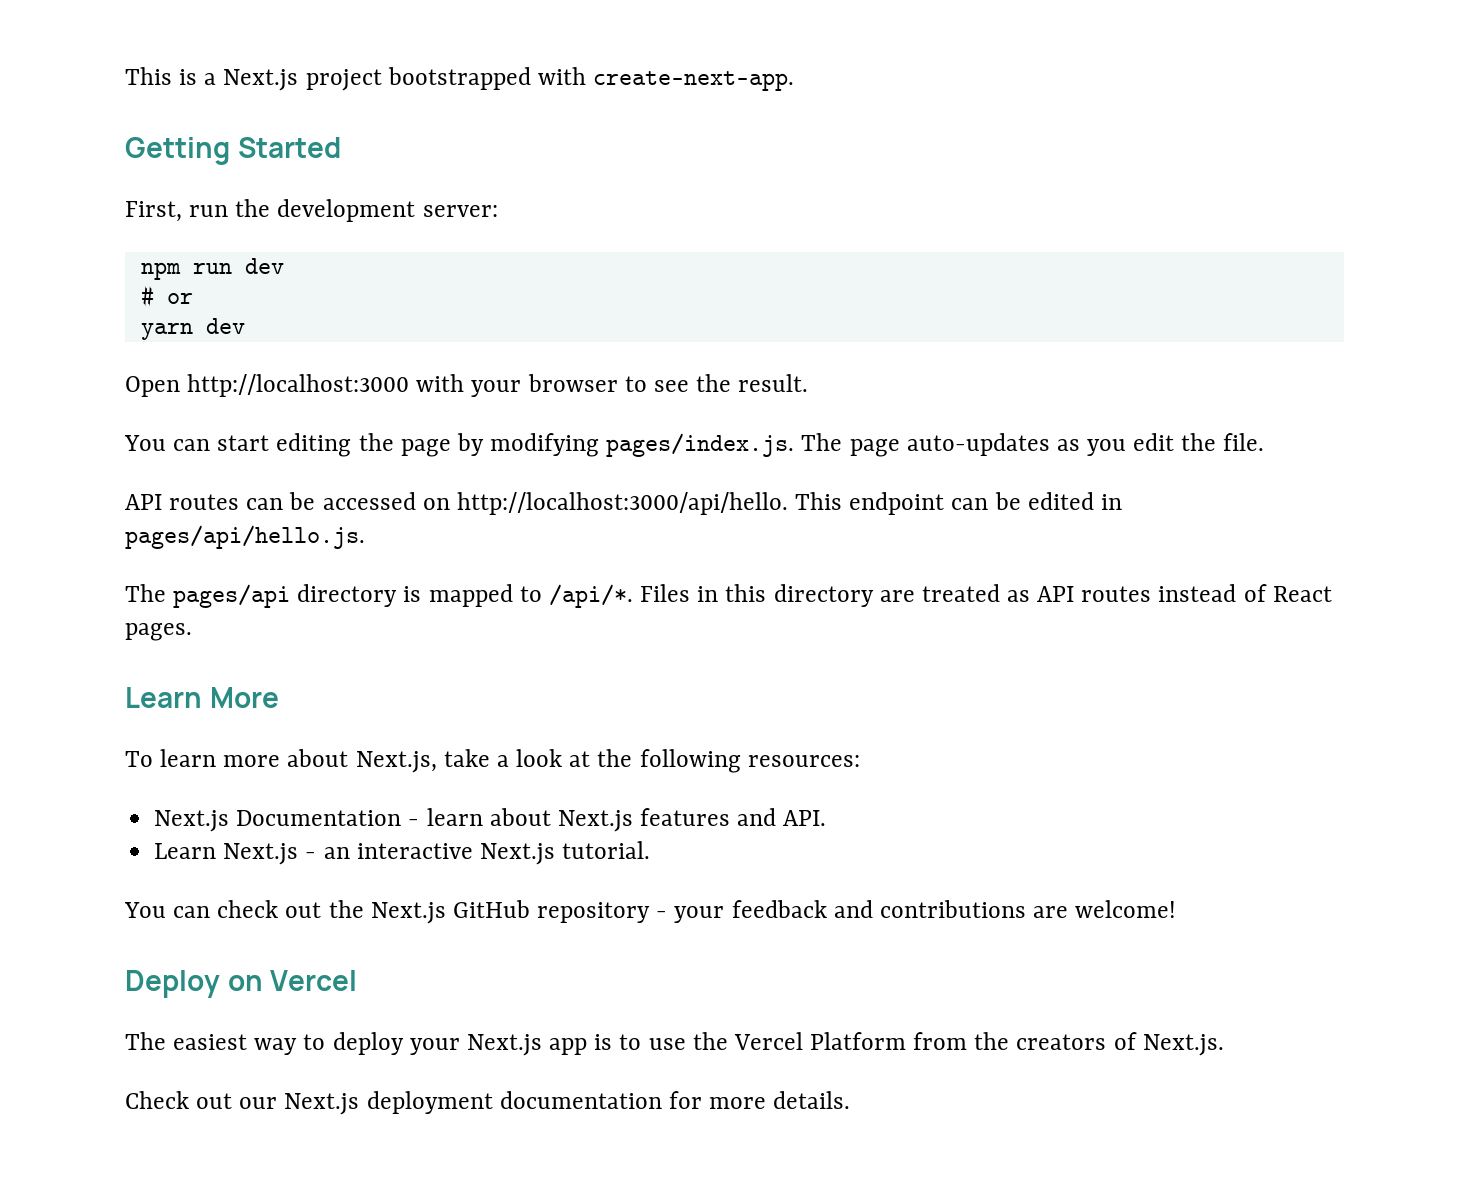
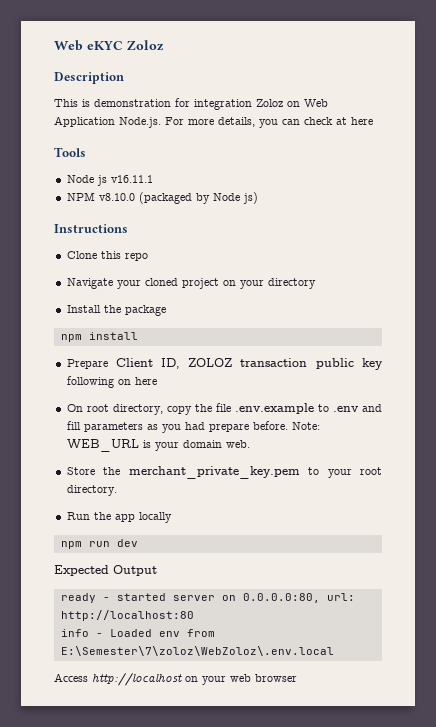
[125,67,795,91] [125,137,341,165] [125,199,498,222] [140,258,284,280] [140,285,193,307] [140,318,245,340] [125,374,809,397] [124,433,1265,457] [125,492,1122,515] [125,525,365,549] [125,584,1332,608] [125,623,192,641] [125,687,279,708] [125,749,860,773] [154,808,827,832] [154,841,651,865] [124,900,1177,924] [125,970,358,998] [125,1032,1224,1056] [125,1091,851,1115] This is a Next.js project bootstrapped with create-next-app. // Getting Started // First, run the development server: // npm run dev // # or // yarn dev // Open http://localhost:3000 with your browser to see the result. // You can start editing the page by modifying pages/index.js. The page auto-updates as you edit the file. // API routes can be accessed on http://localhost:3000/api/hello. This endpoint can be edited in pages/api/hello.js. // The pages/api directory is mapped to /api/*. Files in this directory are treated as API routes instead of React pages. // Learn More // To learn more about Next.js, take a look at the following resources: // Next.js Documentation - learn about Next.js features and API. // Learn Next.js - an interactive Next.js tutorial. // You can check out the Next.js GitHub repository - your feedback and contributions are welcome! // Deploy on Vercel // The easiest way to deploy your Next.js app is to use the Vercel Platform from the creators of Next.js. // Check out our Next.js deployment documentation for more details. -> [54,40,163,51] [54,72,124,84] [54,98,328,110] [54,116,373,128] [54,147,86,157] [66,175,153,186] [66,192,258,204] [54,224,128,233] [66,251,148,261] [66,278,316,289] [66,305,166,316] [60,332,138,342] [66,358,383,370] [66,376,157,388] [66,403,382,415] [66,421,320,433] [66,439,250,452] [66,466,383,479] [66,485,117,496] [66,512,172,523] [60,539,138,549] [54,565,157,576] [60,593,355,603] [60,610,194,621] [60,629,215,637] [60,646,334,656] [54,673,297,686] Web eKYC Zoloz // Description // This is demonstration for integration Zoloz on Web Application Node.js. For more details, you can check at here // Tools // Node js v16.11.1 // NPM v8.10.0 (packaged by Node js) // Instructions // Clone this repo // Navigate your cloned project on your directory // Install the package // npm install // Prepare Client ID, ZOLOZ transaction public key following on here // On root directory, copy the file .env.example to .env and fill parameters as you had prepare before. Note: WEB_URL is your domain web. // Store the merchant_private_key.pem to your root directory. // Run the app locally // npm run dev // Expected Output // ready - started server on 0.0.0.0:80, url: http://localhost:80 // info - Loaded env from E:\Semester\7\zoloz\WebZoloz\.env.local // Access http://localhost on your web browser

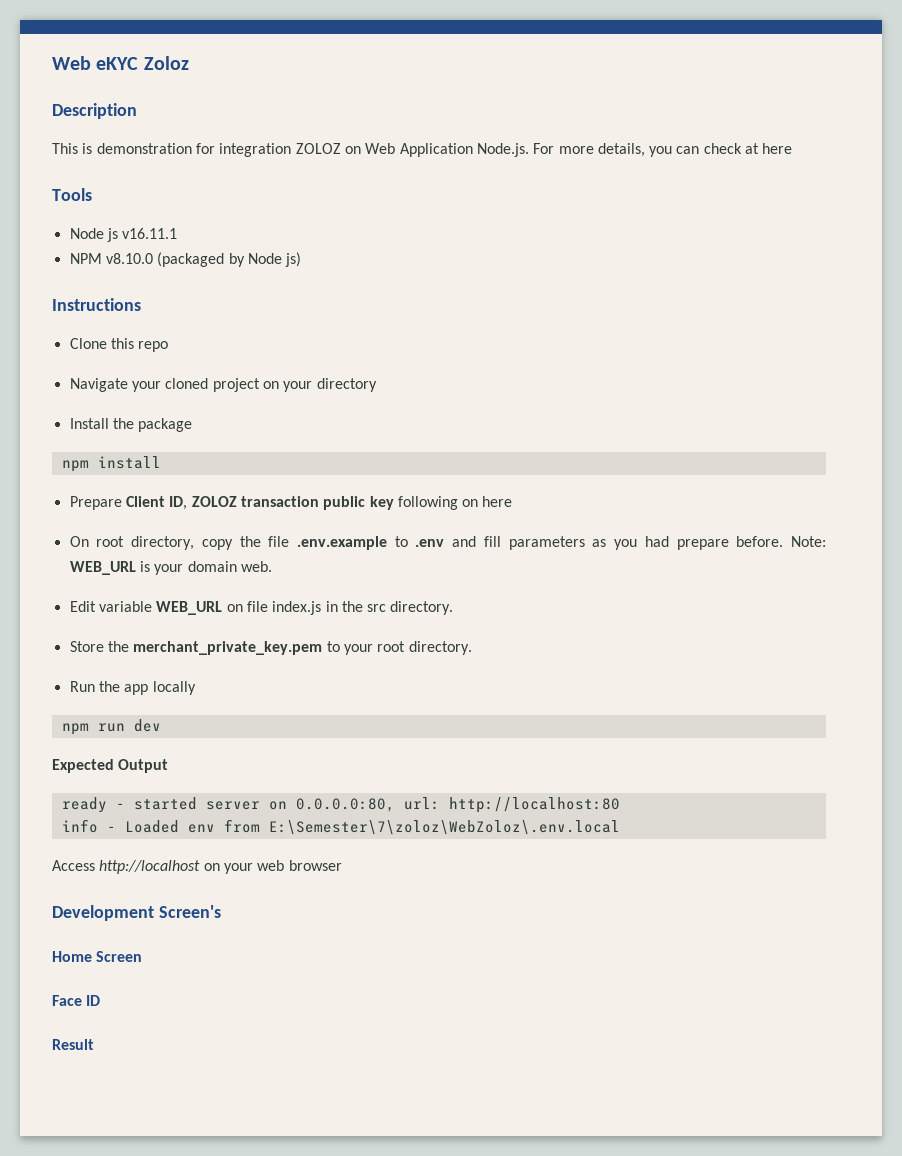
[256,99,283,107] Zoloz -> [295,143,341,154] ZOLOZ
(250, 444) none -> [69,601,454,615] // Edit variable WEB_URL on file index.js in the src directory.
(297, 678) none -> [52,905,221,921] [52,951,143,962] [52,995,101,1006] [52,1039,94,1050] // Development Screen's // Home Screen // Face ID // Result

